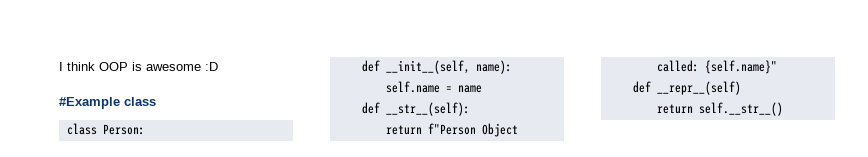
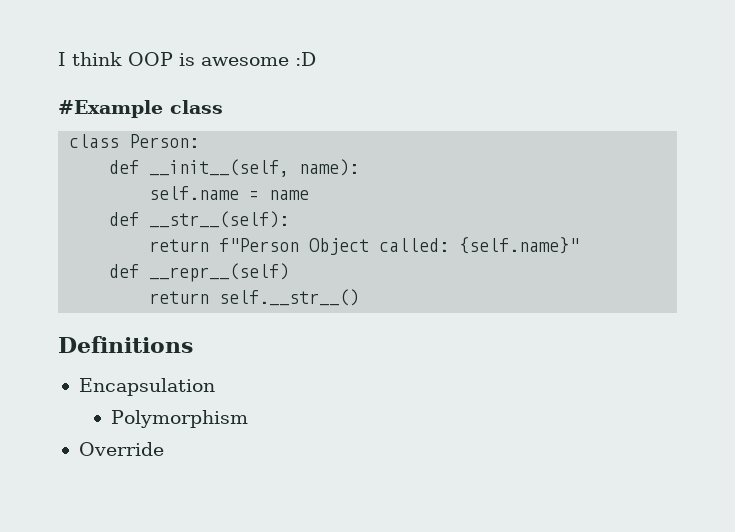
(783, 109) none -> [58,336,193,353] [78,378,215,396] [110,410,248,428] [78,442,164,456] // Definitions // Encapsulation // Polymorphism // Override

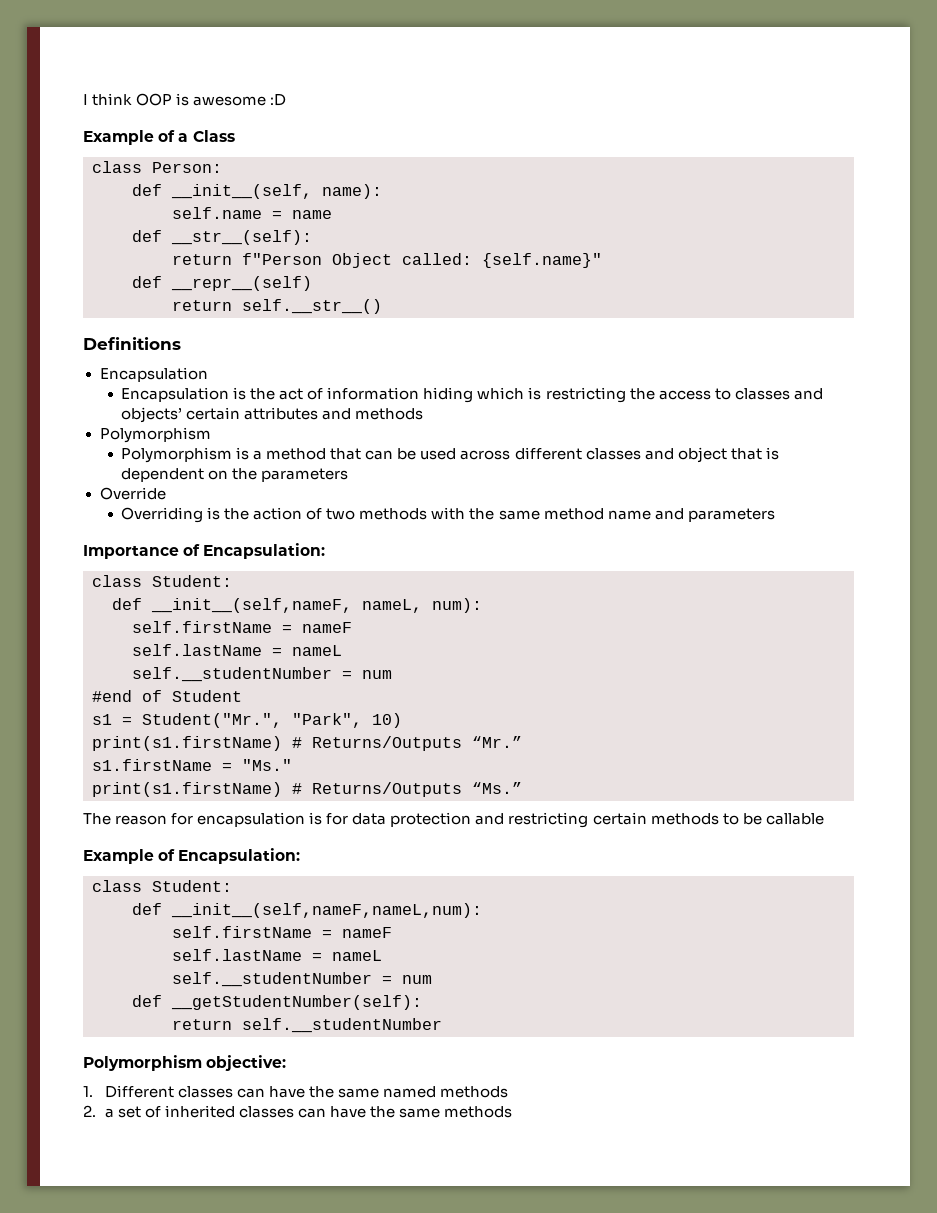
[58,100,223,118] #Example class -> [83,130,235,145] Example of a Class
[110,410,248,428] [78,442,164,456] Polymorphism // Override -> [121,387,823,403] [121,407,424,423] [99,427,211,443] [121,447,779,463] [121,468,349,482] [99,487,166,500] [121,507,775,523] [83,543,326,559] [92,575,232,587] [112,598,482,613] [132,621,352,633] [132,644,342,656] [132,667,392,682] [92,690,242,702] [92,713,402,728] [92,736,522,751] [92,759,292,771] [92,782,522,797] [83,812,824,828] [83,848,301,864] [92,880,232,892] [132,903,482,918] [172,926,392,938] [172,949,382,961] [172,972,432,987] [132,995,422,1010] [172,1018,442,1033] [83,1055,287,1071] [83,1085,508,1098] [83,1105,512,1118] Encapsulation is the act of information hiding which is restricting the access to classes and objects’ certain attributes and methods // Polymorphism // Polymorphism is a method that can be used across different classes and object that is dependent on the parameters // Override // Overriding is the action of two methods with the same method name and parameters // Importance of Encapsulation: // class Student: // def __init__(self,nameF, nameL, num): // self.firstName = nameF // self.lastName = nameL // self.__studentNumber = num // #end of Student // s1 = Student("Mr.", "Park", 10) // print(s1.firstName) # Returns/Outputs “Mr.” // s1.firstName = "Ms." // print(s1.firstName) # Returns/Outputs “Ms.” // The reason for encapsulation is for data protection and restricting certain methods to be callable // Example of Encapsulation: // class Student: // def __init__(self,nameF,nameL,num): // self.firstName = nameF // self.lastName = nameL // self.__studentNumber = num // def __getStudentNumber(self): // return self.__studentNumber // Polymorphism objective: // 1. Different classes can have the same named methods // 2. a set of inherited classes can have the same methods

